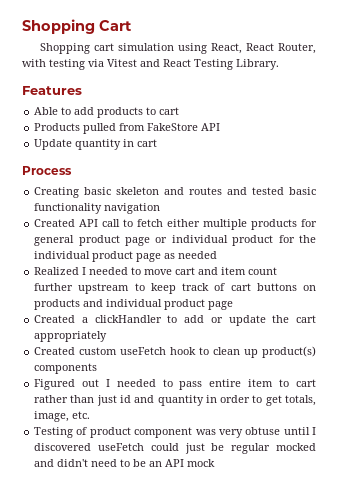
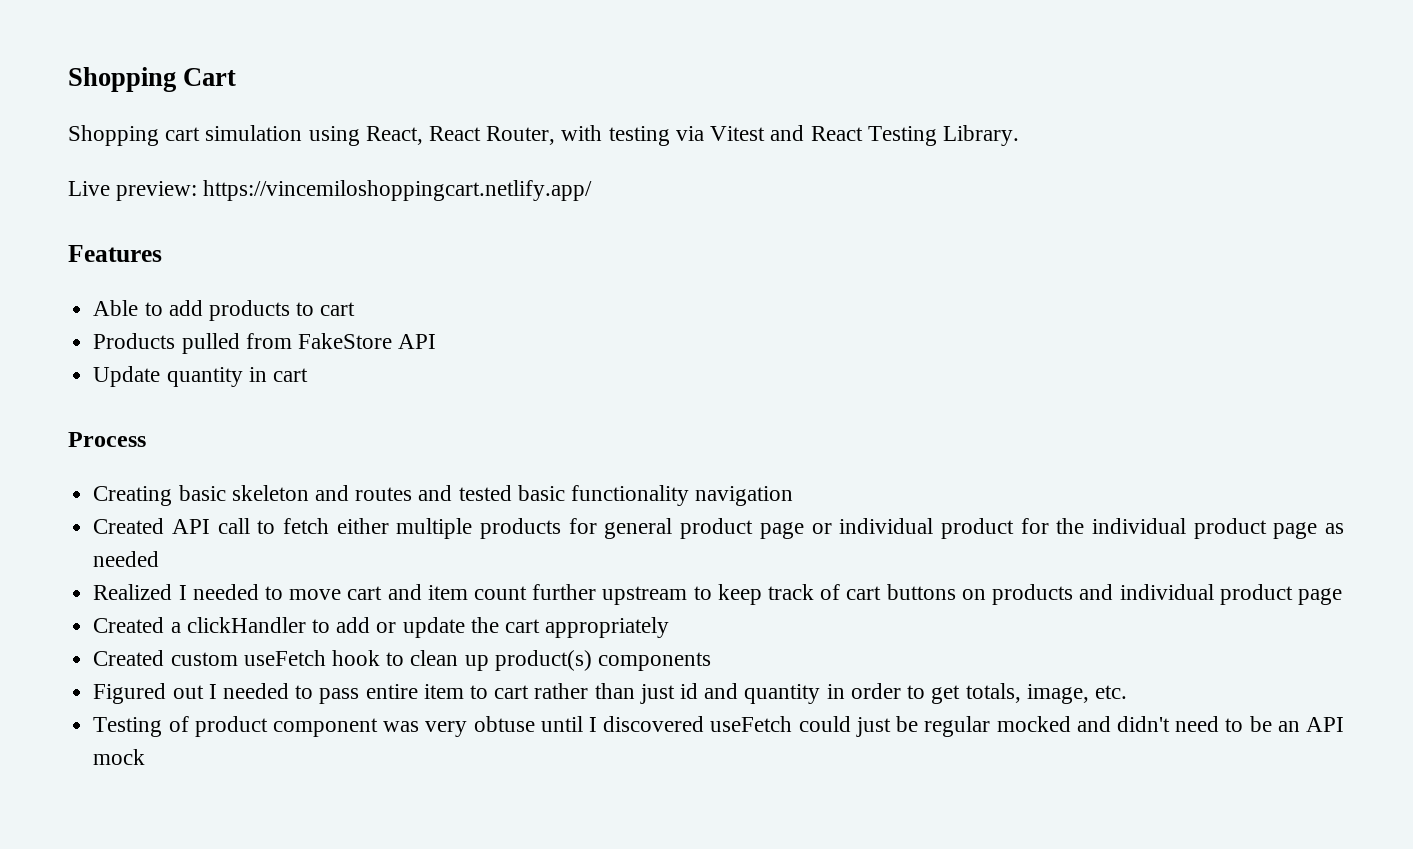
(279, 64) none -> [68,180,593,201] // Live preview: https://vincemiloshoppingcart.netlify.app/

